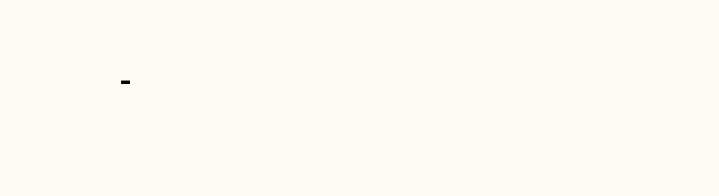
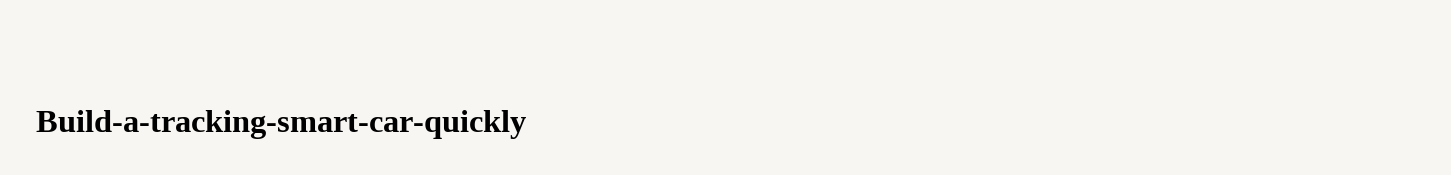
[120,80,131,93] - -> [36,110,526,139] Build-a-tracking-smart-car-quickly

